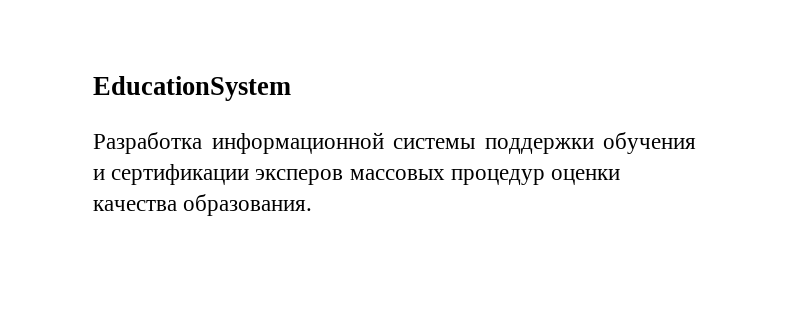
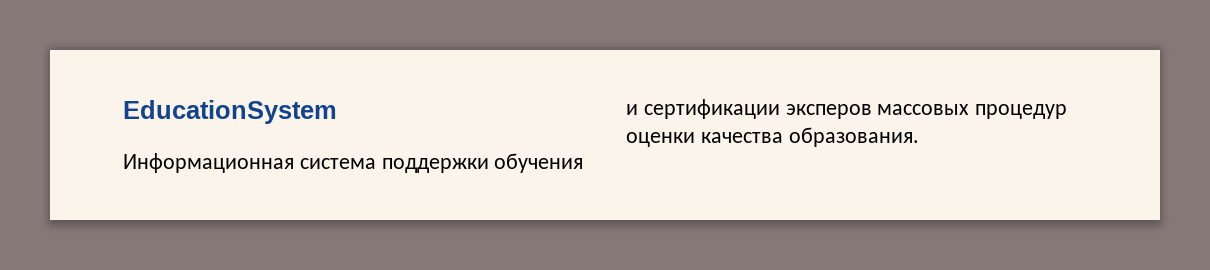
[93,132,475,154] Разработка информационной системы -> [123,153,376,173] Информационная система

